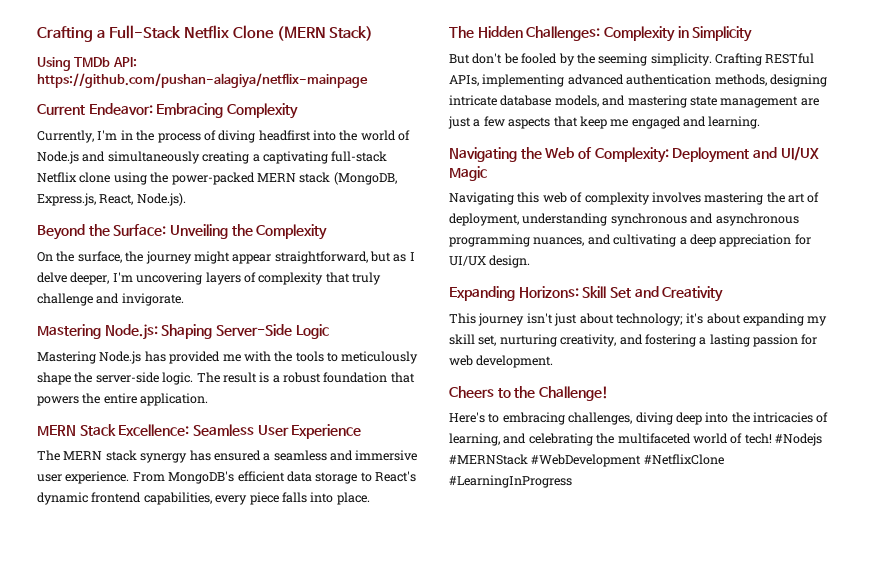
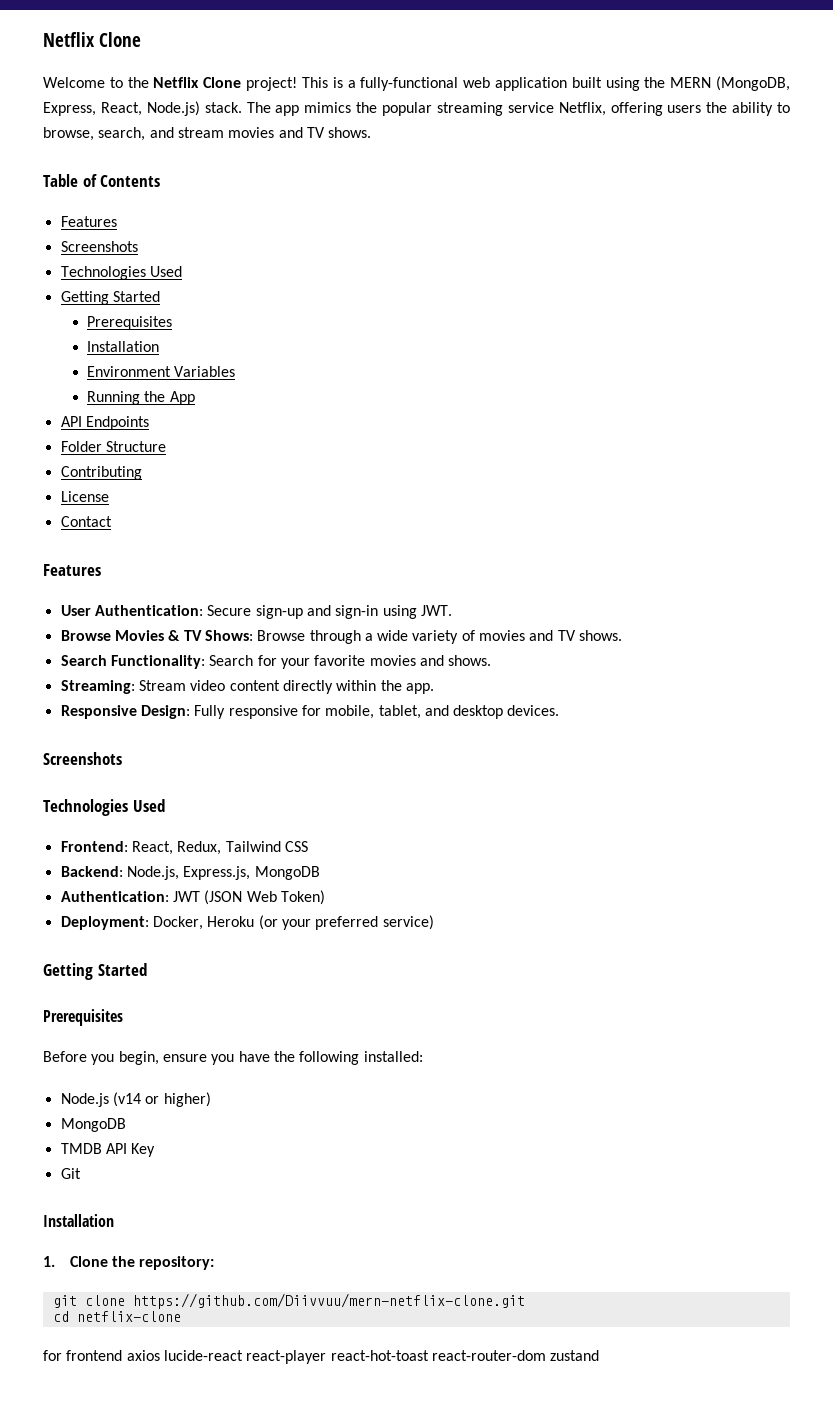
[37,25,374,42] [37,57,137,71] [37,73,368,88] [37,103,298,119] [37,130,411,143] [37,151,388,164] [37,172,397,185] [37,193,186,206] [37,224,328,240] [37,251,415,264] [37,272,381,285] [37,293,184,306] [37,324,329,340] [37,351,419,364] [37,372,415,385] [37,393,209,406] [37,424,362,439] [37,450,418,463] [37,471,416,484] [37,492,370,505] [449,26,753,42] [449,53,815,66] [449,74,827,87] [449,95,819,108] [448,116,761,129] [449,146,819,163] [449,166,487,181] [449,192,820,205] [449,213,799,226] [449,234,811,247] [449,255,531,268] [449,286,724,302] [449,313,828,326] [449,334,818,347] [449,355,554,368] [449,386,608,401] [449,412,829,425] [449,433,822,446] [449,454,724,467] [449,475,572,488] Crafting a Full-Stack Netflix Clone (MERN Stack) // Using TMDb API: https://github.com/pushan-alagiya/netflix-mainpage // Current Endeavor: Embracing Complexity // Currently, I'm in the process of diving headfirst into the world of Node.js and simultaneously creating a captivating full-stack Netflix clone using the power-packed MERN stack (MongoDB, Express.js, React, Node.js). // Beyond the Surface: Unveiling the Complexity // On the surface, the journey might appear straightforward, but as I delve deeper, I'm uncovering layers of complexity that truly challenge and invigorate. // Mastering Node.js: Shaping Server-Side Logic // Mastering Node.js has provided me with the tools to meticulously shape the server-side logic. The result is a robust foundation that powers the entire application. // MERN Stack Excellence: Seamless User Experience // The MERN stack synergy has ensured a seamless and immersive user experience. From MongoDB's efficient data storage to React's dynamic frontend capabilities, every piece falls into place. // The Hidden Challenges: Complexity in Simplicity // But don't be fooled by the seeming simplicity. Crafting RESTful APIs, implementing advanced authentication methods, designing intricate database models, and mastering state management are just a few aspects that keep me engaged and learning. // Navigating the Web of Complexity: Deployment and UI/UX Magic // Navigating this web of complexity involves mastering the art of deployment, understanding synchronous and asynchronous programming nuances, and cultivating a deep appreciation for UI/UX design. // Expanding Horizons: Skill Set and Creativity // This journey isn't just about technology; it's about expanding my skill set, nurturing creativity, and fostering a lasting passion for web development. // Cheers to the Challenge! // Here's to embracing challenges, diving deep into the intricacies of learning, and celebrating the multifaceted world of tech! #Nodejs #MERNStack #WebDevelopment #NetflixClone #LearningInProgress -> [43,32,141,47] [43,76,790,91] [43,101,790,116] [43,127,372,141] [43,174,161,187] [60,216,117,227] [60,241,138,252] [60,266,182,280] [60,291,160,305] [87,316,173,330] [87,341,160,352] [87,366,236,377] [87,391,195,405] [60,416,149,430] [60,441,166,452] [60,466,142,480] [60,491,109,502] [60,516,112,527] [43,564,101,576] [60,605,452,619] [60,630,623,644] [60,655,492,669] [60,680,434,694] [60,705,560,719] [43,752,122,765] [43,799,165,816] [60,841,308,855] [60,866,320,880] [60,890,325,905] [60,915,434,930] [43,963,147,980] [43,1009,123,1026] [43,1051,423,1065] [60,1092,211,1107] [60,1118,126,1132] [60,1143,156,1157] [60,1168,81,1179] [43,1214,114,1227] [43,1256,215,1270] [52,1293,525,1309] [52,1311,181,1322] [43,1350,600,1364] Netflix Clone // Welcome to the Netflix Clone project! This is a fully-functional web application built using the MERN (MongoDB, Express, React, Node.js) stack. The app mimics the popular streaming service Netflix, offering users the ability to browse, search, and stream movies and TV shows. // Table of Contents // Features // Screenshots // Technologies Used // Getting Started // Prerequisites // Installation // Environment Variables // Running the App // API Endpoints // Folder Structure // Contributing // License // Contact // Features // User Authentication: Secure sign-up and sign-in using JWT. // Browse Movies & TV Shows: Browse through a wide variety of movies and TV shows. // Search Functionality: Search for your favorite movies and shows. // Streaming: Stream video content directly within the app. // Responsive Design: Fully responsive for mobile, tablet, and desktop devices. // Screenshots // Technologies Used // Frontend: React, Redux, Tailwind CSS // Backend: Node.js, Express.js, MongoDB // Authentication: JWT (JSON Web Token) // Deployment: Docker, Heroku (or your preferred service) // Getting Started // Prerequisites // Before you begin, ensure you have the following installed: // Node.js (v14 or higher) // MongoDB // TMDB API Key // Git // Installation // 1. Clone the repository: // git clone https://github.com/Diivvuu/mern-netflix-clone.git // cd netflix-clone // for frontend axios lucide-react react-player react-hot-toast react-router-dom zustand

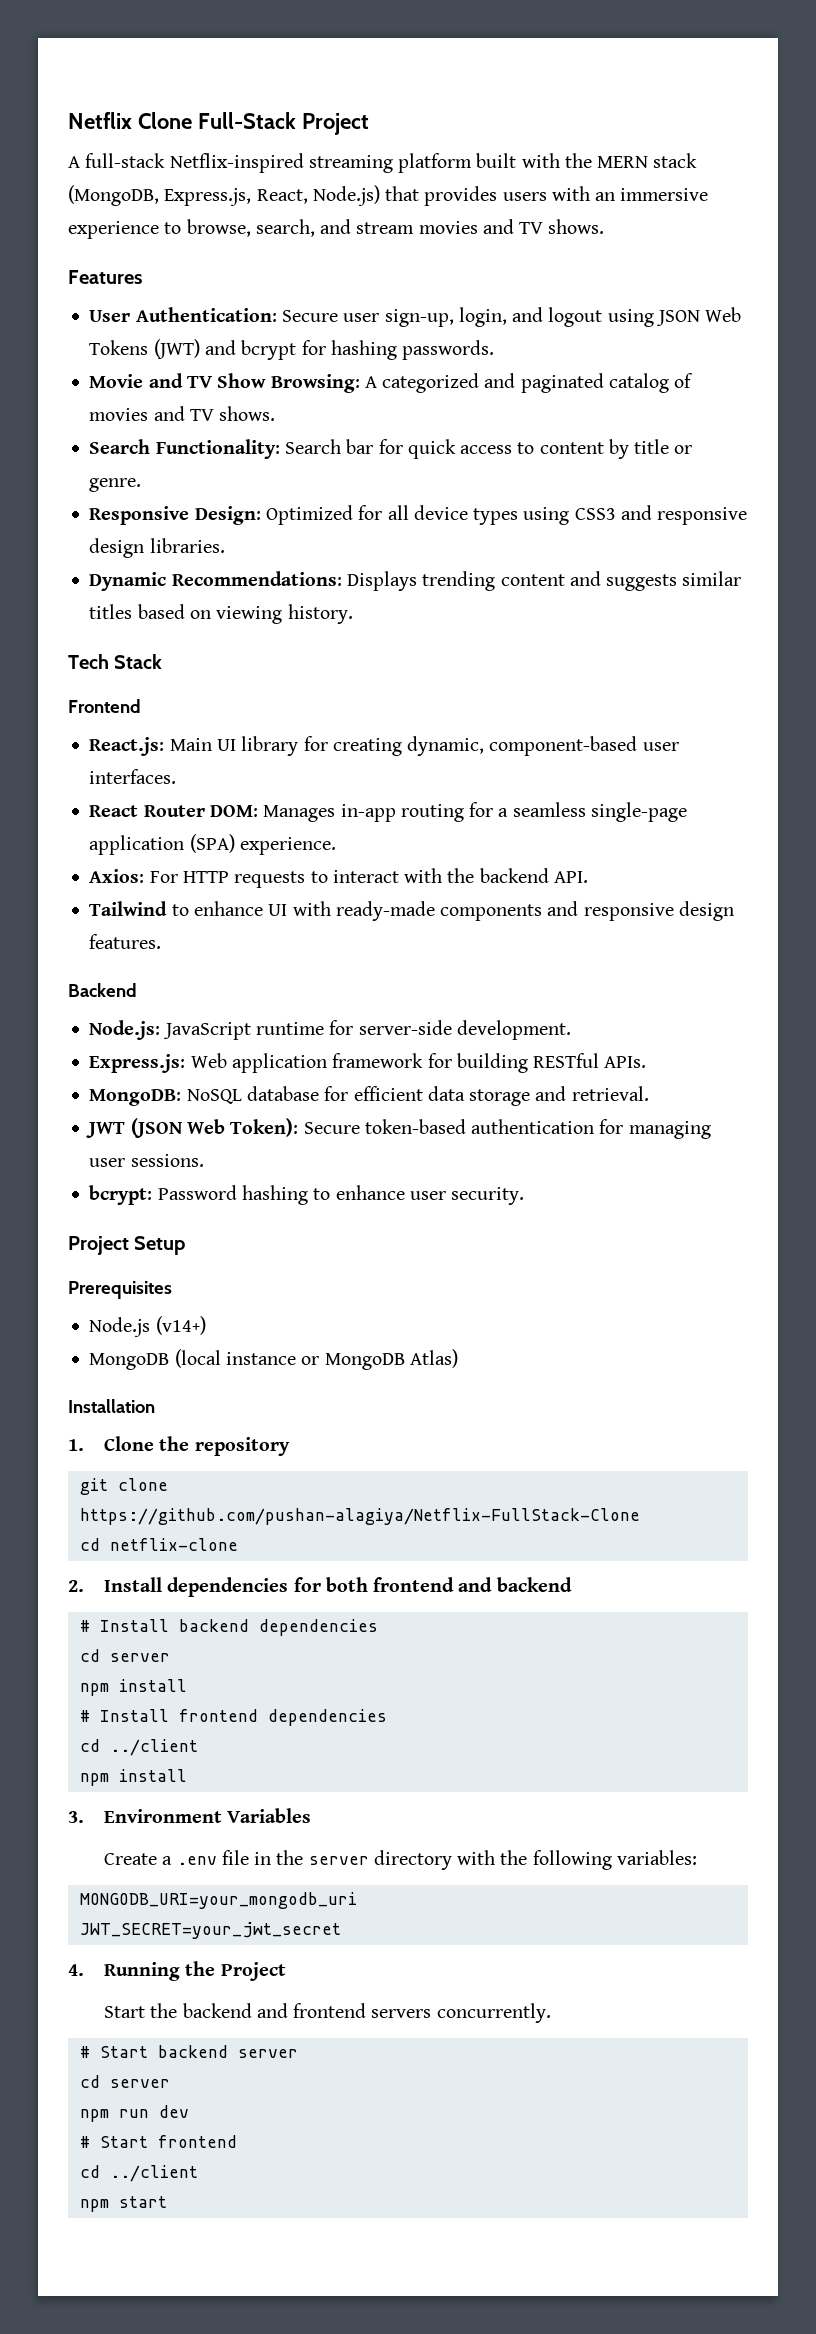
[43,32,141,47] [43,76,790,91] [43,101,774,116] Netflix Clone // Welcome to the Netflix Clone project! This is a fully-functional web application built using the MERN (MongoDB, Express, React, Node.js) stack. The app mimics the popular streaming service Netflix, offering users the ability -> [68,112,369,135] [68,153,698,173] [68,185,709,206] [68,221,159,239] Netflix Clone Full-Stack Project // A full-stack Netflix-inspired streaming platform built with the MERN stack (MongoDB, Express.js, React, Node.js) that provides users with an immersive experience
[43,174,161,187] [60,216,117,227] [60,241,138,252] [60,266,182,280] [60,291,160,305] [87,316,173,330] [87,341,160,352] [87,366,236,377] [87,391,195,405] [60,416,149,430] [60,441,166,452] [60,466,142,480] [60,491,109,502] [60,516,112,527] [43,564,101,576] [60,605,452,619] [60,630,459,644] Table of Contents // Features // Screenshots // Technologies Used // Getting Started // Prerequisites // Installation // Environment Variables // Running the App // API Endpoints // Folder Structure // Contributing // License // Contact // Features // User Authentication: Secure sign-up and sign-in using JWT. // Browse Movies & TV Shows: Browse through a wide variety -> [68,270,142,284] [89,307,742,327] [89,339,495,360] [89,373,669,393] Features // User Authentication: Secure user sign-up, login, and logout using JSON Web Tokens (JWT) and bcrypt for hashing passwords. // Movie and TV Show Browsing: A categorized and paginated catalog
[257,655,492,669] [60,680,434,694] [60,705,560,719] [43,752,122,765] [43,799,165,816] [60,841,308,855] [60,866,320,880] [60,890,325,905] [60,915,434,930] [43,963,147,980] [43,1009,123,1026] [43,1051,423,1065] [60,1092,211,1107] [60,1118,126,1132] [60,1143,156,1157] [60,1168,81,1179] for your favorite movies and shows. // Streaming: Stream video content directly within the app. // Responsive Design: Fully responsive for mobile, tablet, and desktop devices. // Screenshots // Technologies Used // Frontend: React, Redux, Tailwind CSS // Backend: Node.js, Express.js, MongoDB // Authentication: JWT (JSON Web Token) // Deployment: Docker, Heroku (or your preferred service) // Getting Started // Prerequisites // Before you begin, ensure you have the following installed: // Node.js (v14 or higher) // MongoDB // TMDB API Key // Git -> [346,439,693,459] [89,478,142,492] [89,505,748,525] [89,538,225,558] [89,571,742,591] [89,604,353,624] [68,654,163,669] [68,699,141,713] [89,736,679,756] [89,769,177,784] [89,802,687,822] [89,834,336,855] [89,868,588,888] [89,901,734,921] [89,934,162,949] [68,983,137,997] [89,1020,571,1040] [89,1053,647,1073] [89,1086,649,1106] [86,1118,711,1139] [89,1154,204,1167] [89,1185,525,1205] [68,1236,186,1255] [68,1281,172,1299] [89,1316,206,1337] [89,1349,458,1370] bar for quick access to content by title or genre. // Responsive Design: Optimized for all device types using CSS3 and responsive design libraries. // Dynamic Recommendations: Displays trending content and suggests similar titles based on viewing history. // Tech Stack // Frontend // React.js: Main UI library for creating dynamic, component-based user interfaces. // React Router DOM: Manages in-app routing for a seamless single-page application (SPA) experience. // Axios: For HTTP requests to interact with the backend API. // Tailwind to enhance UI with ready-made components and responsive design features. // Backend // Node.js: JavaScript runtime for server-side development. // Express.js: Web application framework for building RESTful APIs. // MongoDB: NoSQL database for efficient data storage and retrieval. // JWT (JSON Web Token): Secure token-based authentication for managing user sessions. // bcrypt: Password hashing to enhance user security. // Project Setup // Prerequisites // Node.js (v14+) // MongoDB (local instance or MongoDB Atlas)
[139,1256,215,1270] repository: -> [194,1437,290,1456] repository
[132,1293,525,1309] https://github.com/Diivvuu/mern-netflix-clone.git -> [79,1508,640,1525] https://github.com/pushan-alagiya/Netflix-FullStack-Clone
[43,1350,600,1364] for frontend axios lucide-react react-player react-hot-toast react-router-dom zustand -> [68,1577,572,1597] [79,1619,378,1636] [79,1649,170,1662] [79,1679,187,1696] [79,1709,387,1726] [79,1739,198,1756] [79,1769,187,1786] [68,1808,312,1823] [104,1850,697,1870] [79,1892,357,1909] [79,1922,341,1939] [68,1961,286,1981] [104,2003,551,2023] [79,2045,298,2058] [79,2075,170,2088] [79,2105,189,2122] [79,2135,237,2148] [79,2165,198,2182] [79,2196,167,2212] 2. Install dependencies for both frontend and backend // # Install backend dependencies // cd server // npm install // # Install frontend dependencies // cd ../client // npm install // 3. Environment Variables // Create a .env file in the server directory with the following variables: // MONGODB_URI=your_mongodb_uri // JWT_SECRET=your_jwt_secret // 4. Running the Project // Start the backend and frontend servers concurrently. // # Start backend server // cd server // npm run dev // # Start frontend // cd ../client // npm start

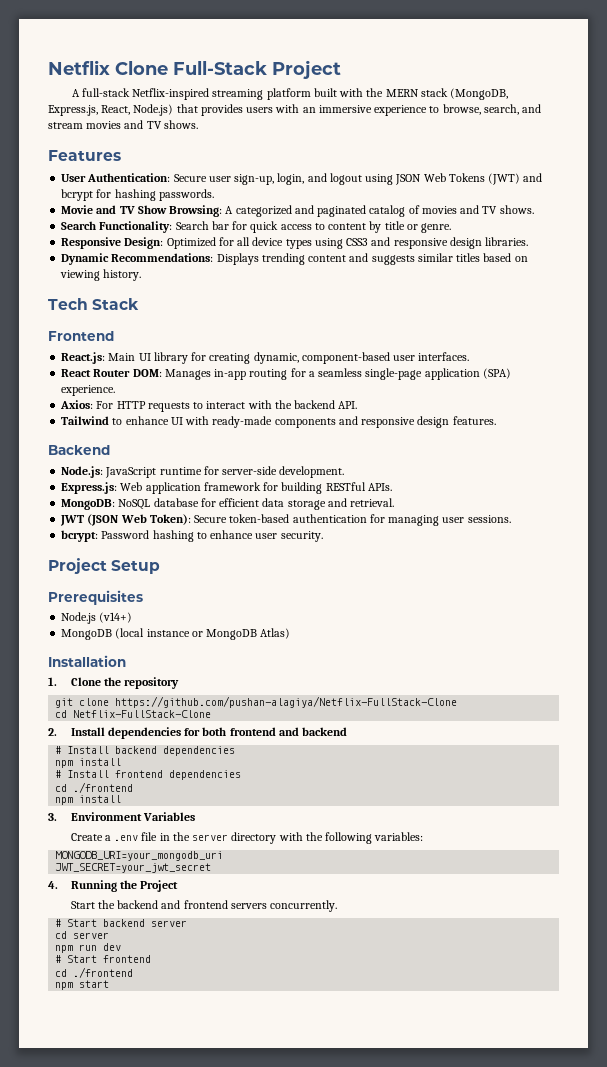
[109,1538,238,1551] netflix-clone -> [73,710,212,718] Netflix-FullStack-Clone
[79,1649,170,1662] // cd server -> (236, 751) none
[109,1739,198,1756] ../client -> [73,782,134,793] ./frontend
[109,2165,198,2182] ../client -> [73,967,134,978] ./frontend

